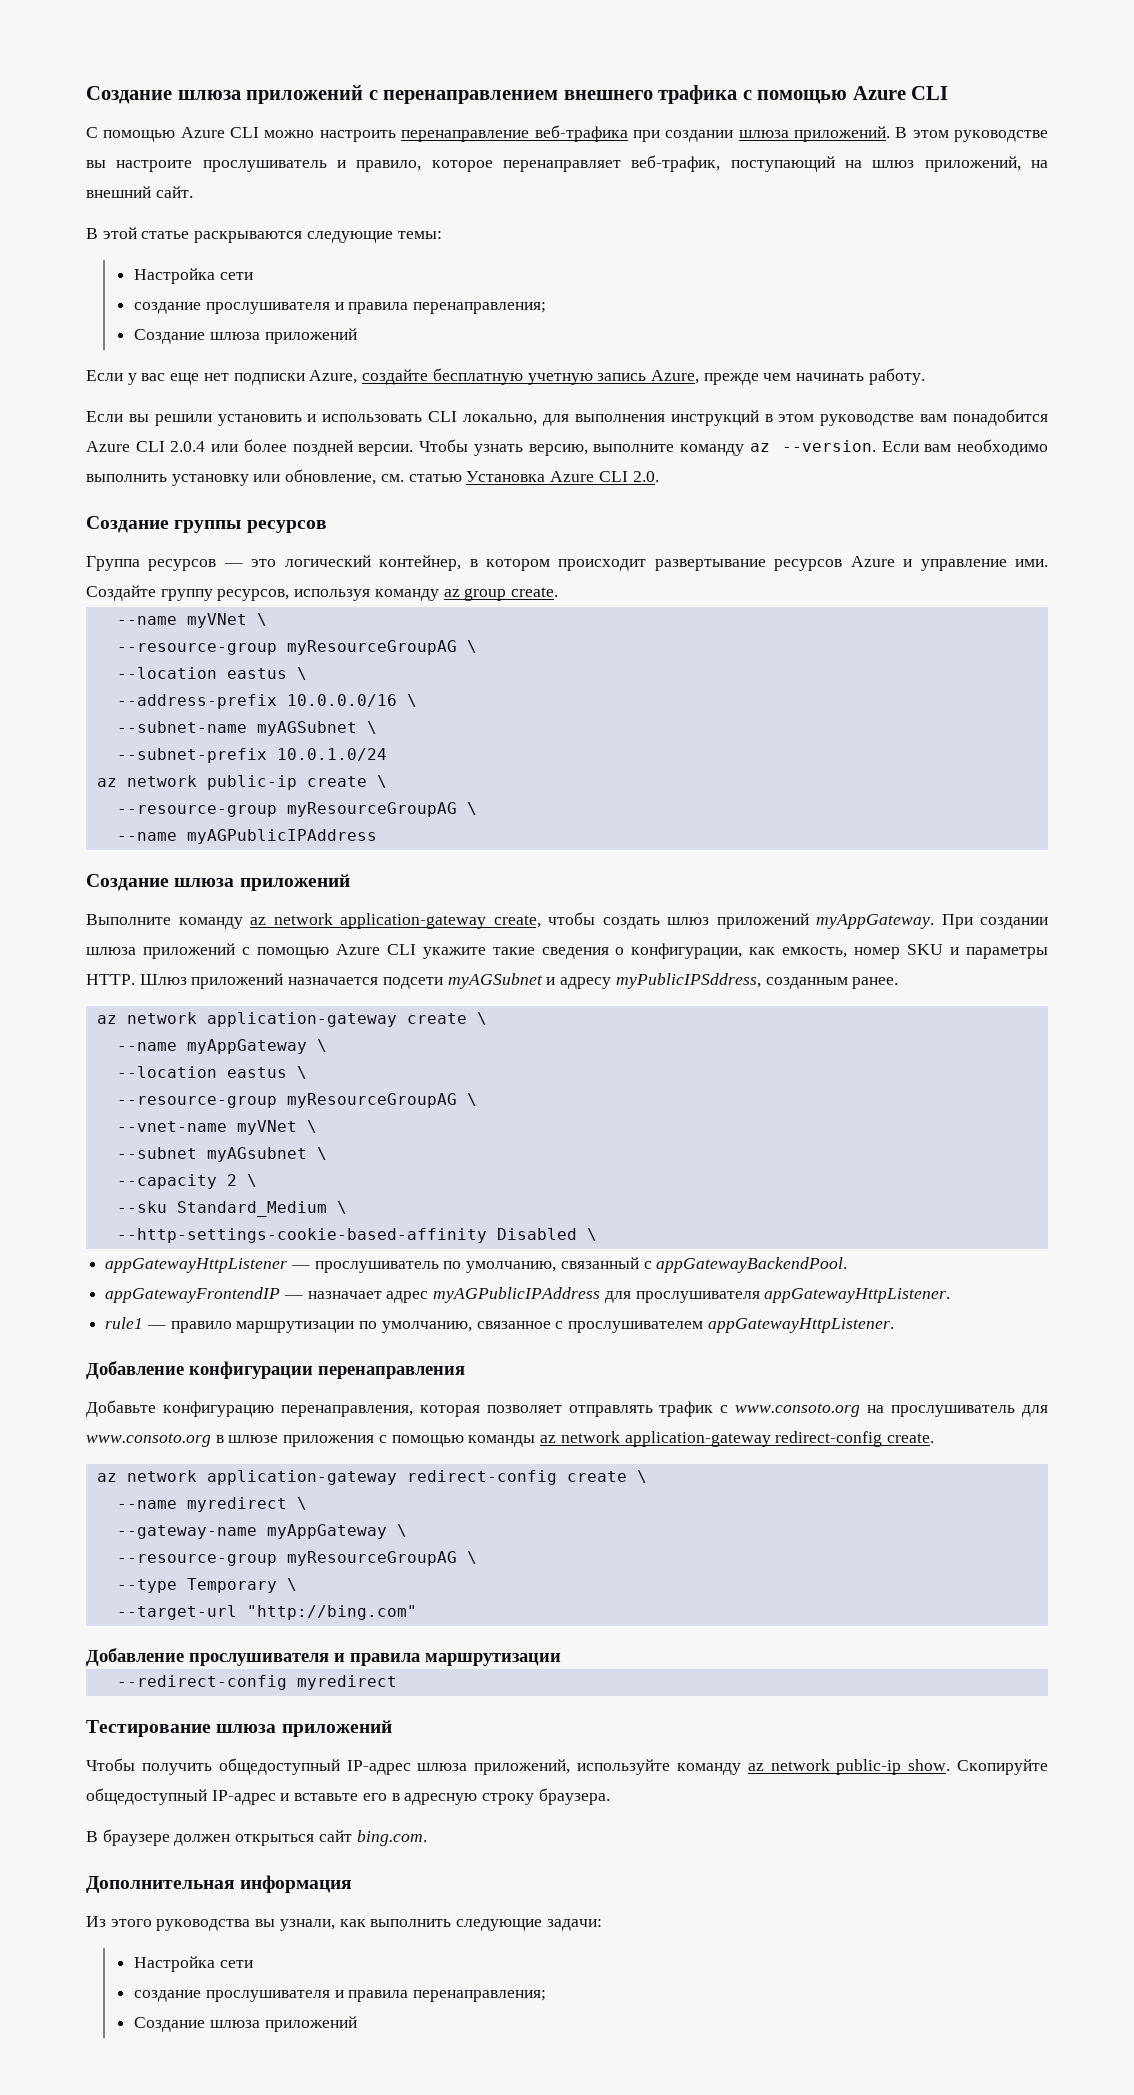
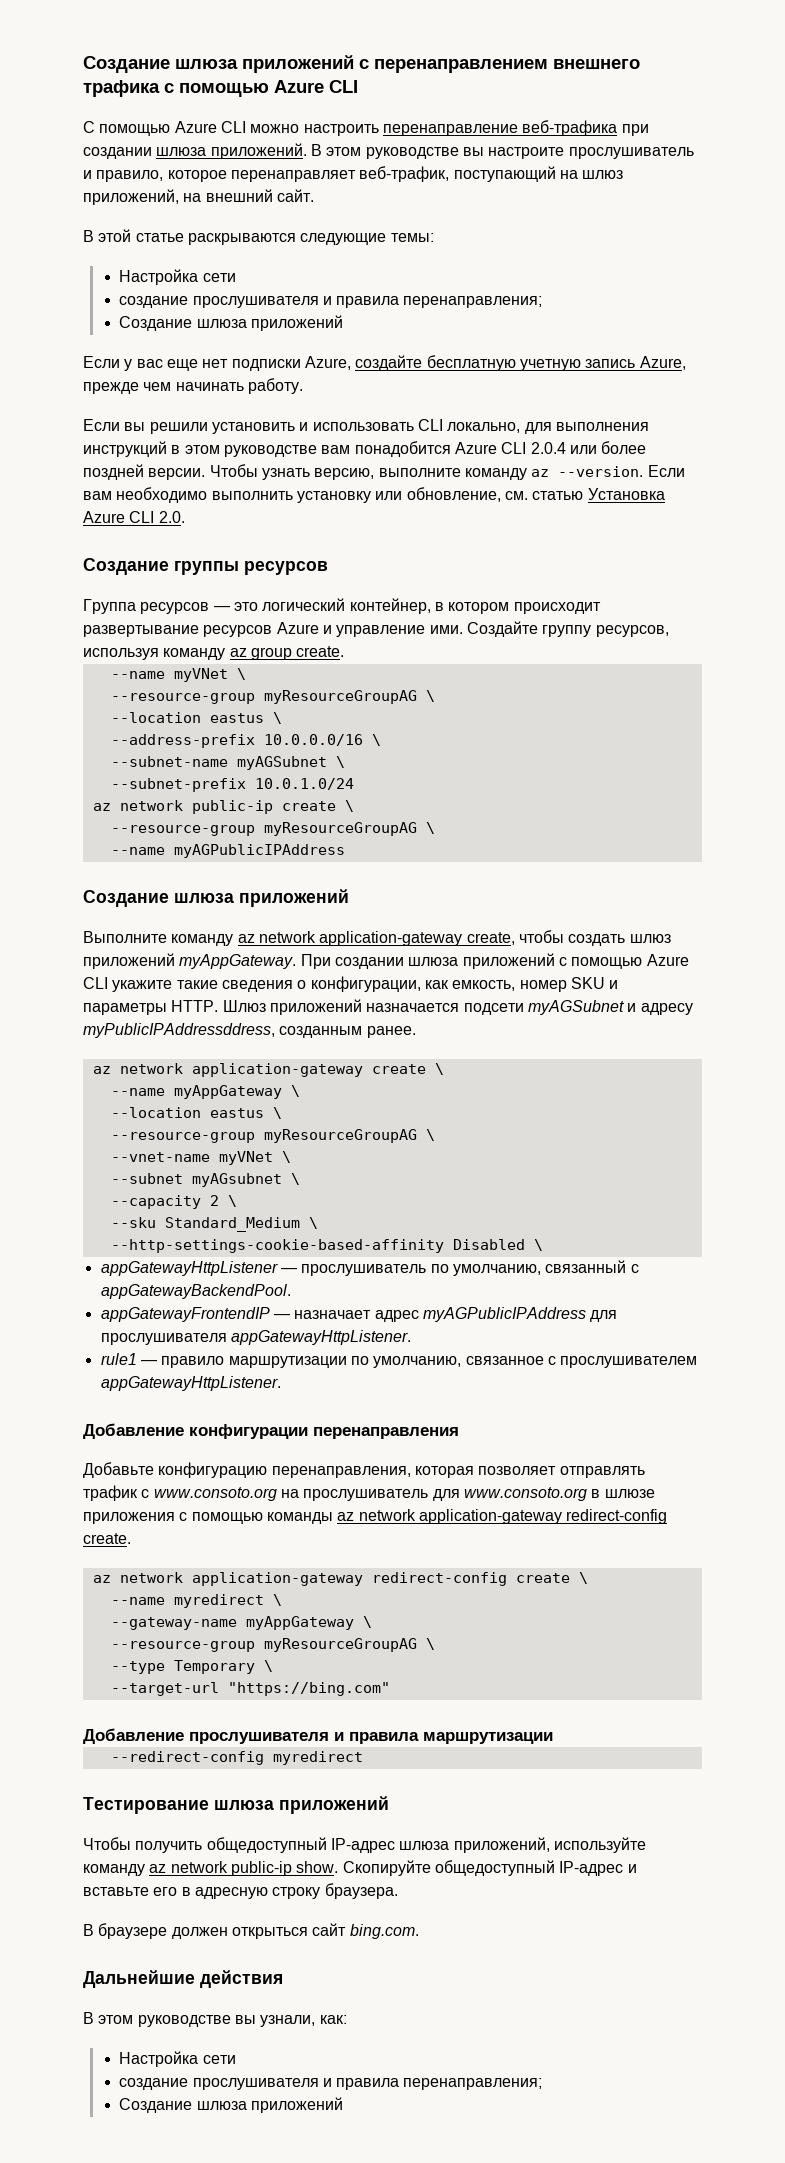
[615,973,761,989] myPublicIPSddress, -> [83,1023,275,1038] myPublicIPAddressddress,
[246,1605,417,1620] "http://bing.com" -> [227,1682,390,1696] "https://bing.com"
[86,1875,353,1893] [86,1916,602,1931] Дополнительная информация // Из этого руководства вы узнали, как выполнить следующие задачи: -> [83,1970,283,1988] [83,2012,347,2027] Дальнейшие действия // В этом руководстве вы узнали, как:

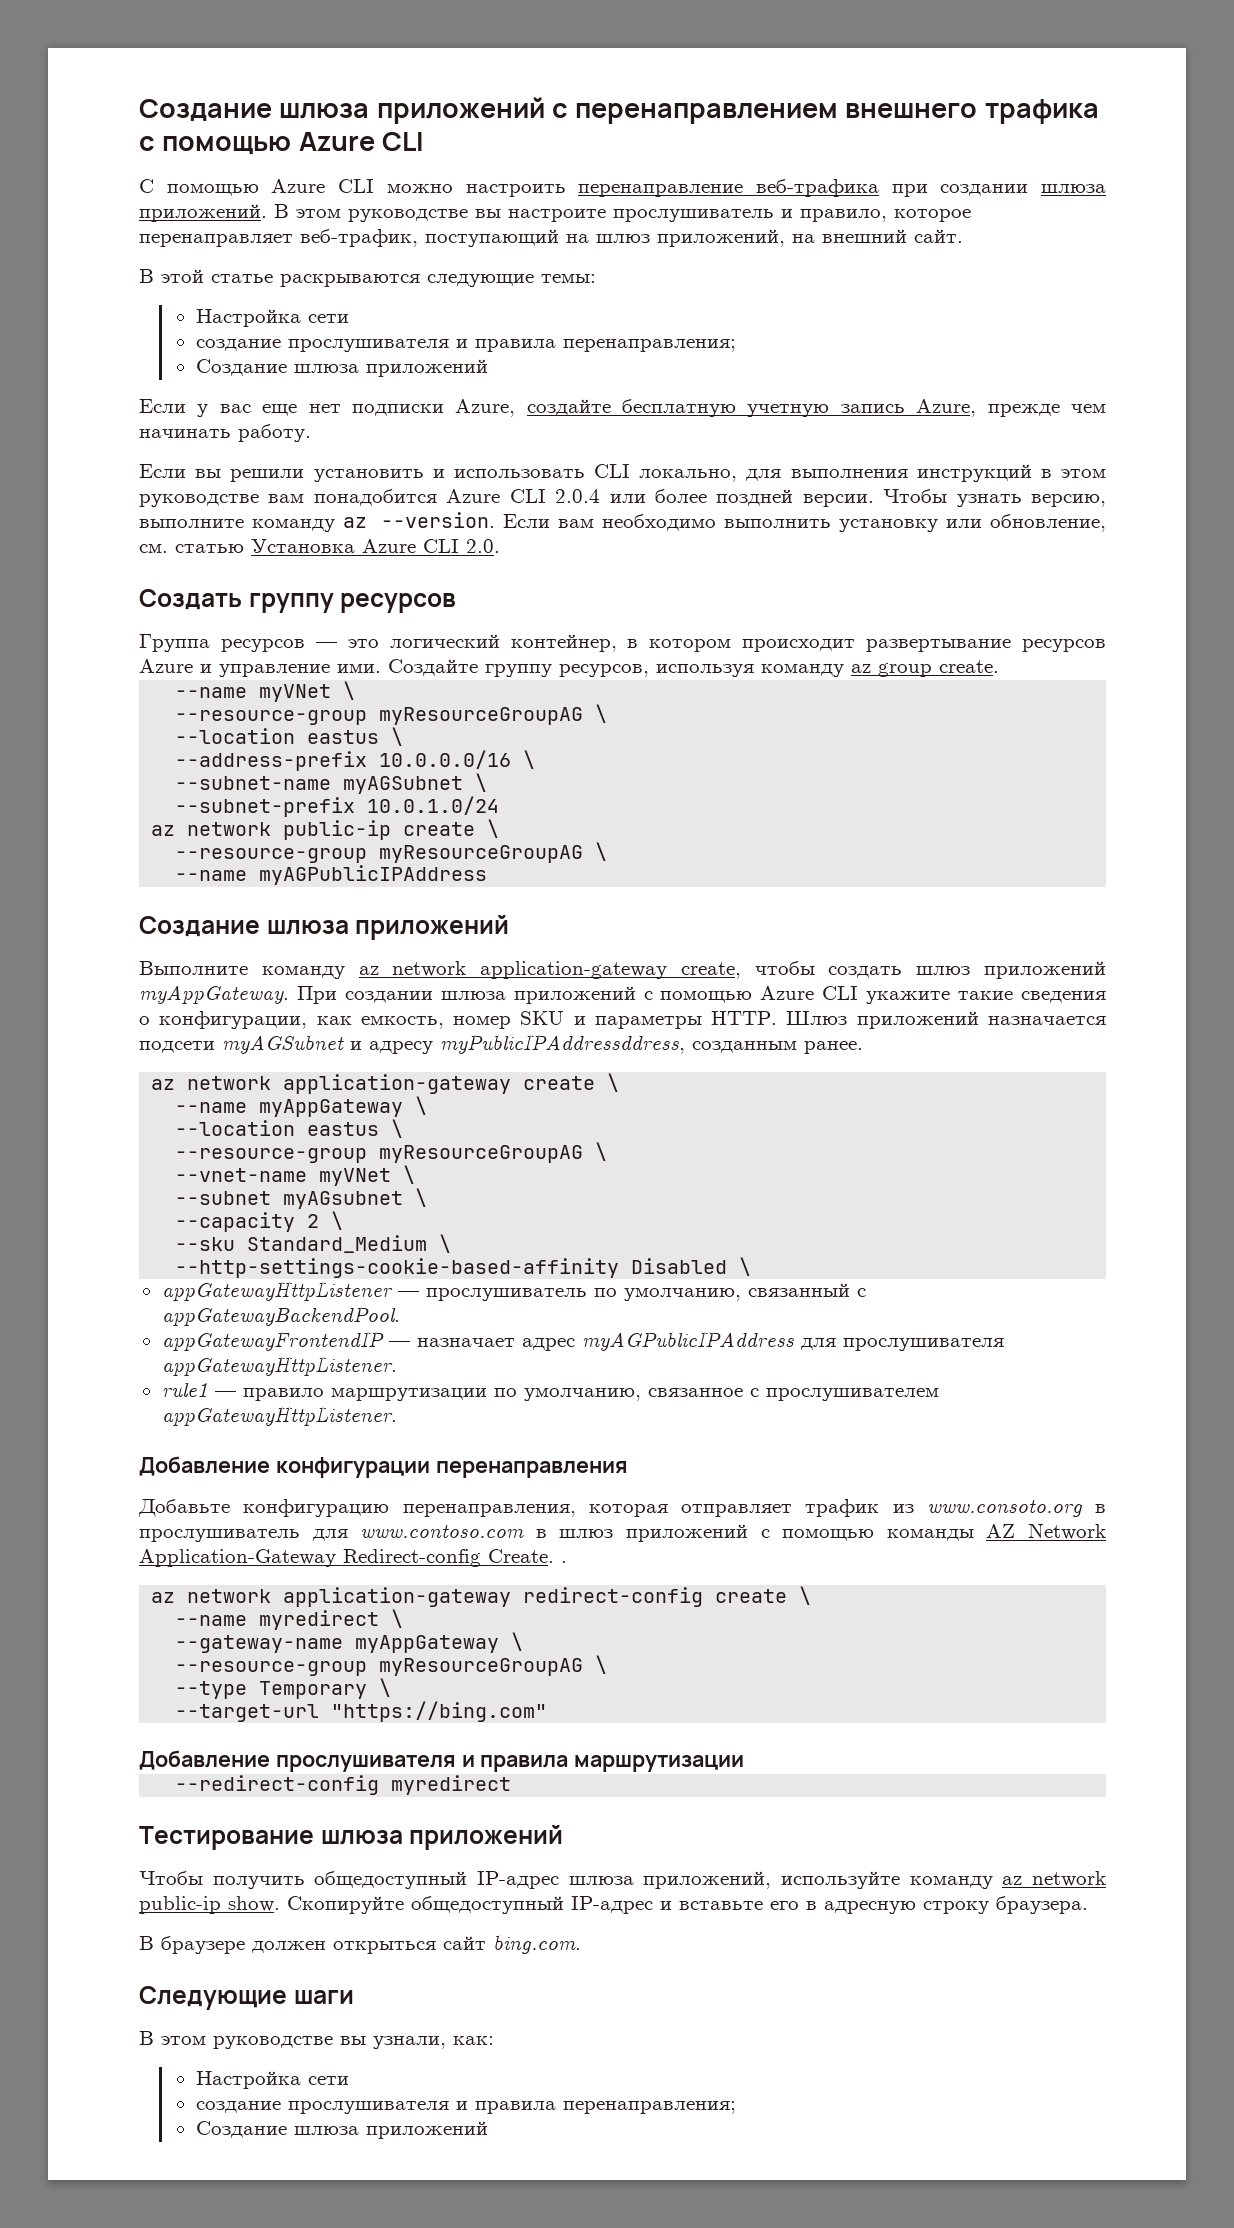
[83,558,239,575] Создание группы -> [139,589,334,613] Создать группу
[478,1466,645,1478] [83,1485,655,1501] [83,1509,668,1524] [83,1533,131,1544] позволяет отправлять трафик с www.consoto.org на прослушиватель для www.consoto.org в шлюзе приложения с помощью команды az network application-gateway redirect-config create. -> [681,1499,1106,1517] [139,1523,1106,1542] [139,1549,567,1567] отправляет трафик из www.consoto.org в прослушиватель для www.contoso.com в шлюз приложений с помощью команды AZ Network Application-Gateway Redirect-config Create. .
[83,1970,283,1988] Дальнейшие действия -> [139,1986,354,2010] Следующие шаги

